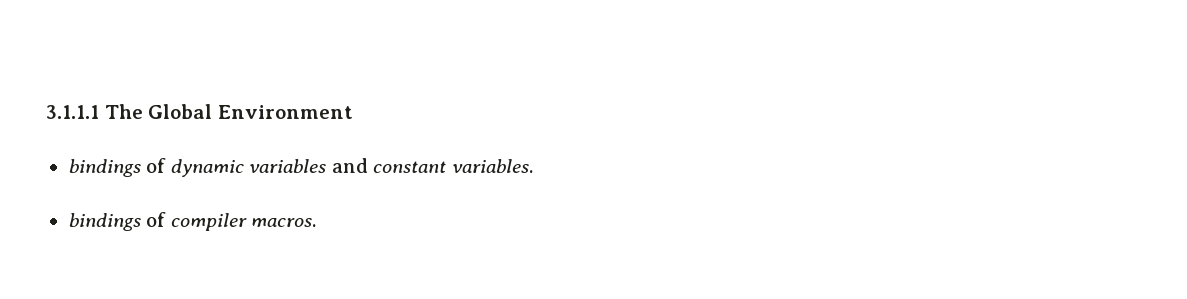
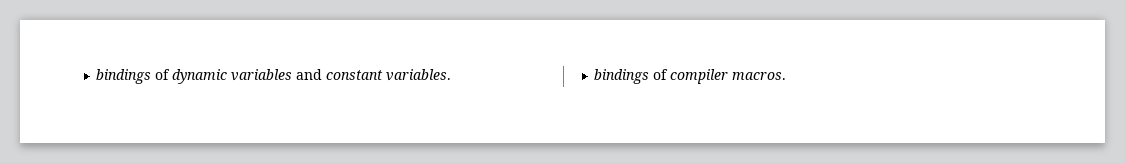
[46,104,353,119] 3.1.1.1 The Global Environment // -> (96, 76) none

